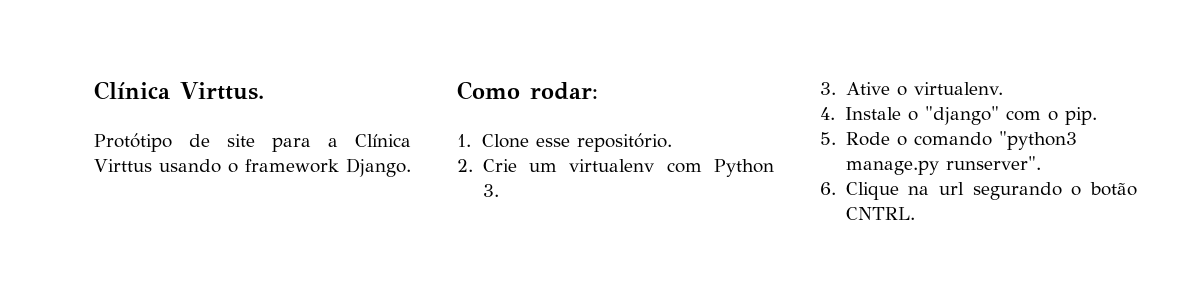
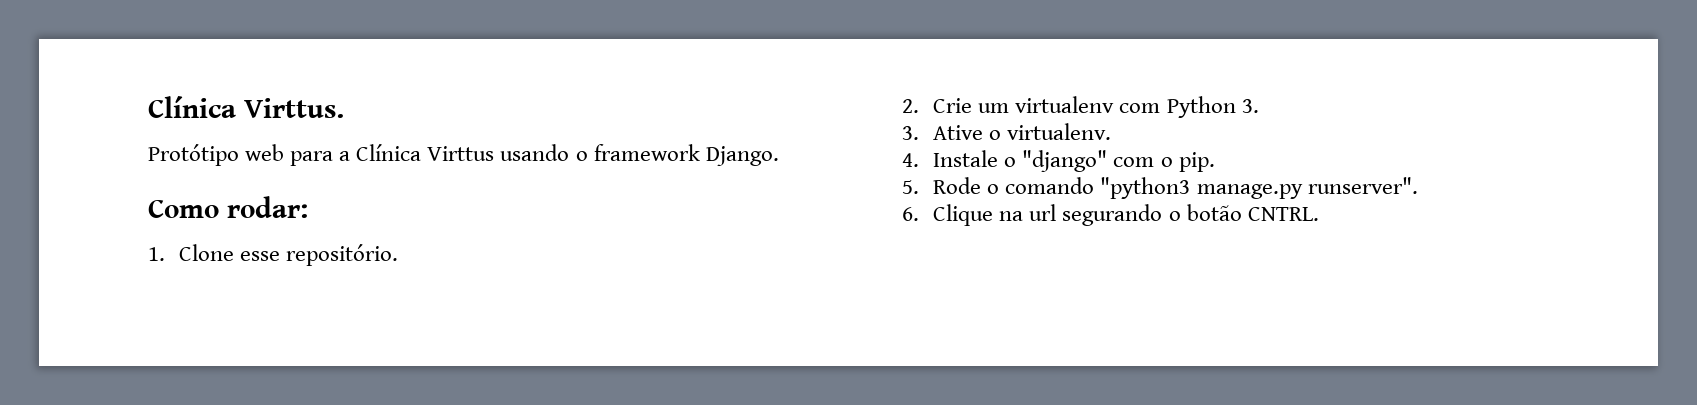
[189,134,255,147] de site -> [245,144,285,161] web

